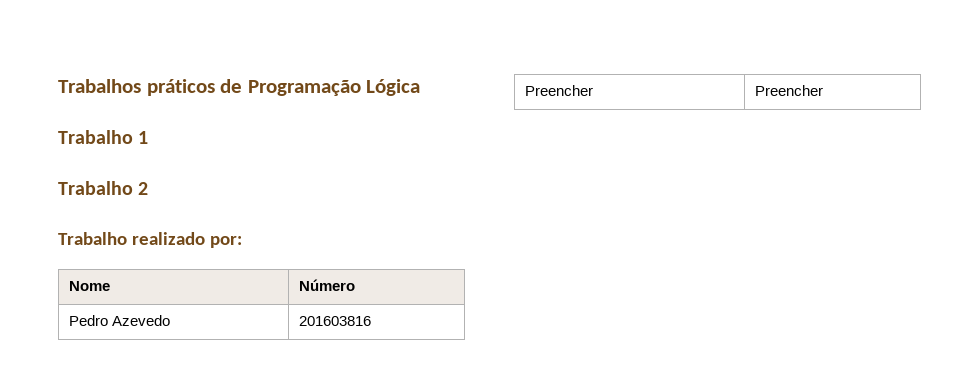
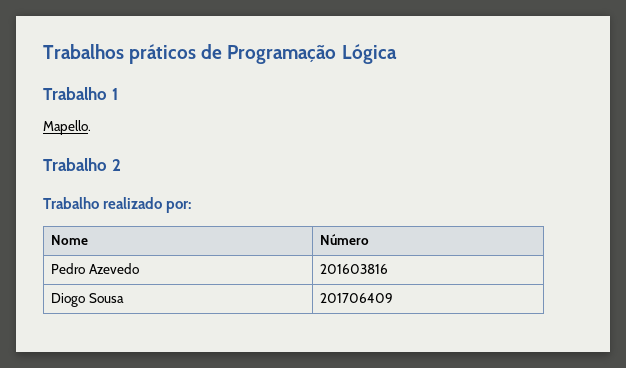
(149, 137) none -> [43,120,91,135] // Mapello.
[525,85,594,96] [755,85,824,96] Preencher | Preencher -> [51,293,125,307] [320,293,394,303] Diogo Sousa | 201706409

